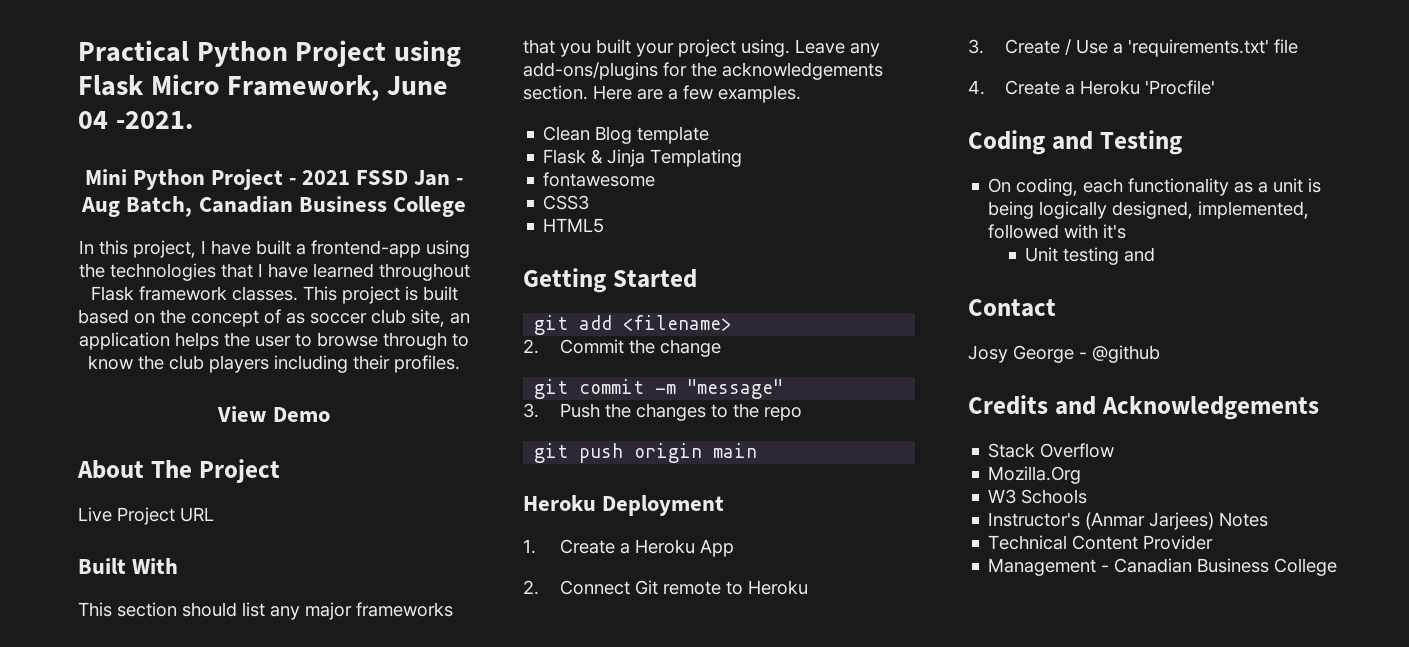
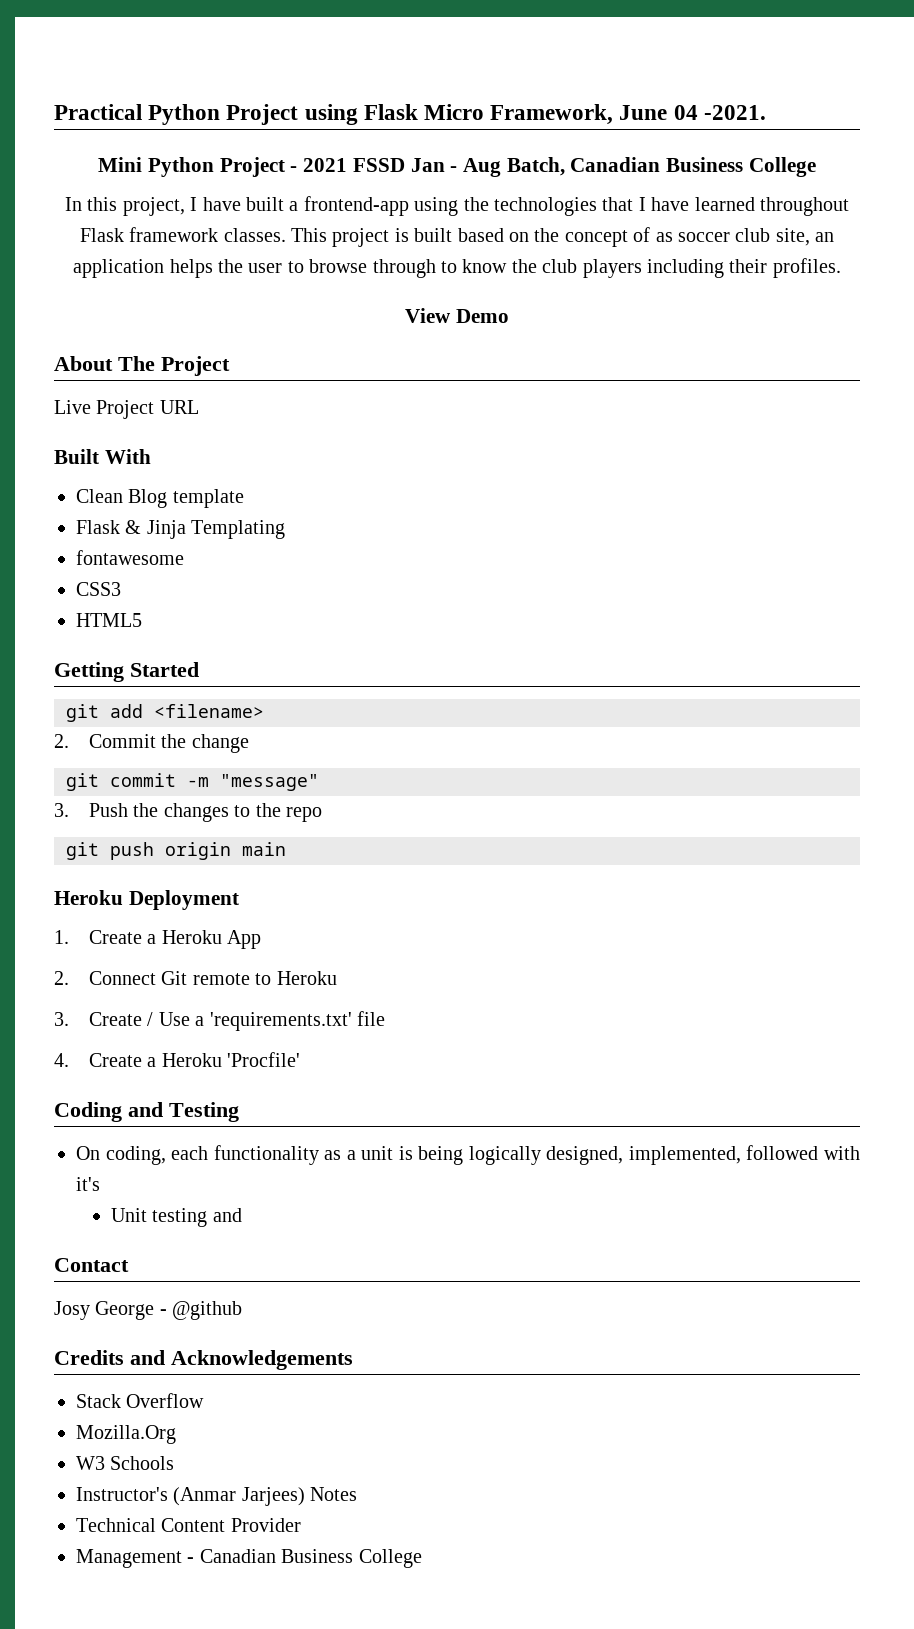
[78,602,453,620] [523,39,880,57] [523,62,883,80] [523,85,801,103] // This section should list any major frameworks that you built your project using. Leave any add-ons/plugins for the acknowledgements section. Here are a few examples. -> (151, 456) none

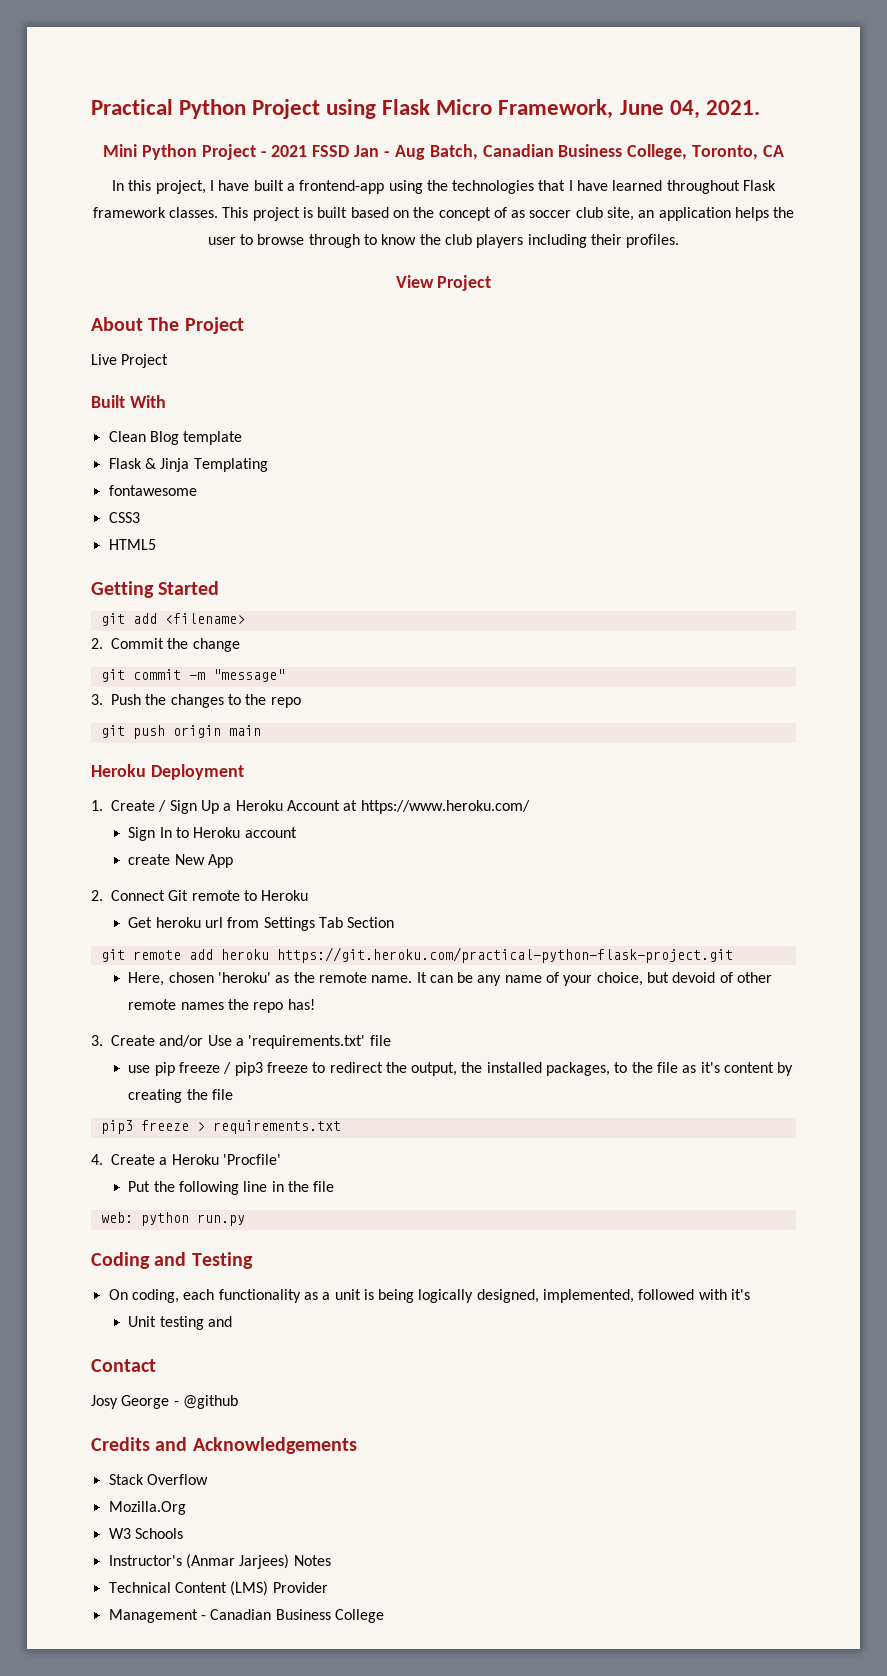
[673,105,766,120] 04 -2021. -> [669,100,760,119] 04, 2021.
[748,157,816,177] College -> [627,144,785,160] College, Toronto, CA
[455,309,509,323] Demo -> [437,275,492,291] Project
[159,400,199,414] URL -> (169, 361) none
[147,930,222,944] a Heroku -> [158,800,530,814] [128,827,297,841] [128,854,205,865] / Sign Up a Heroku Account at https://www.heroku.com/ // Sign In to Heroku account // create New
(337, 978) none -> [128,917,395,931] [100,947,733,963] [128,972,773,986] [128,999,315,1013] // Get heroku url from Settings Tab Section // git remote add heroku https://git.heroku.com/practical-python-flask-project.git // Here, chosen 'heroku' as the remote name. It can be any name of your choice, but devoid of other remote names the repo has!
[147,1012,154,1026] / -> [159,1035,204,1047] and/or
(386, 1018) none -> [128,1062,794,1076] [128,1089,233,1103] [100,1120,341,1134] // use pip freeze / pip3 freeze to redirect the output, the installed packages, to the file as it's content by creating the file // pip3 freeze > requirements.txt
(301, 1059) none -> [128,1181,335,1195] [100,1212,245,1226] // Put the following line in the file // web: python run.py
(226, 1525) none -> [230,1581,269,1596] (LMS)

